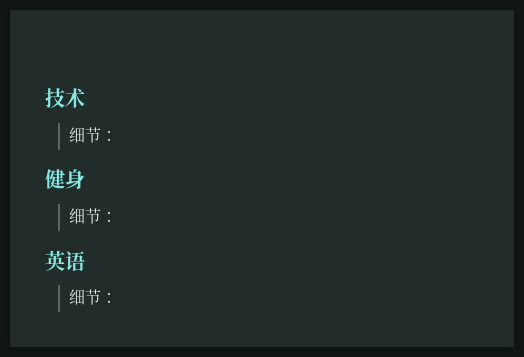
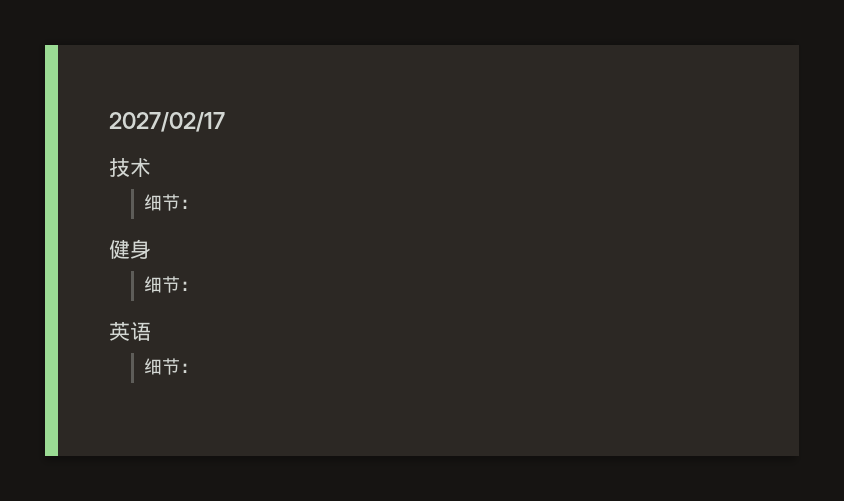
(45, 98) none -> [109,112,225,132] 2027/02/17 //

